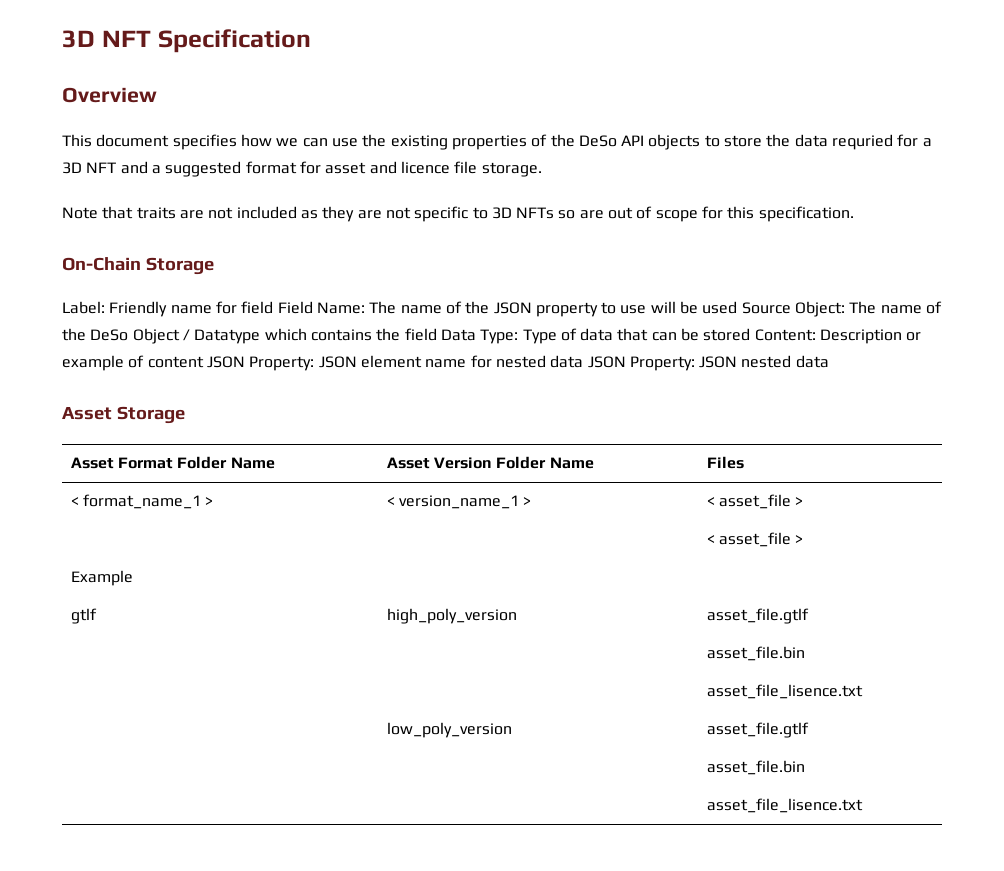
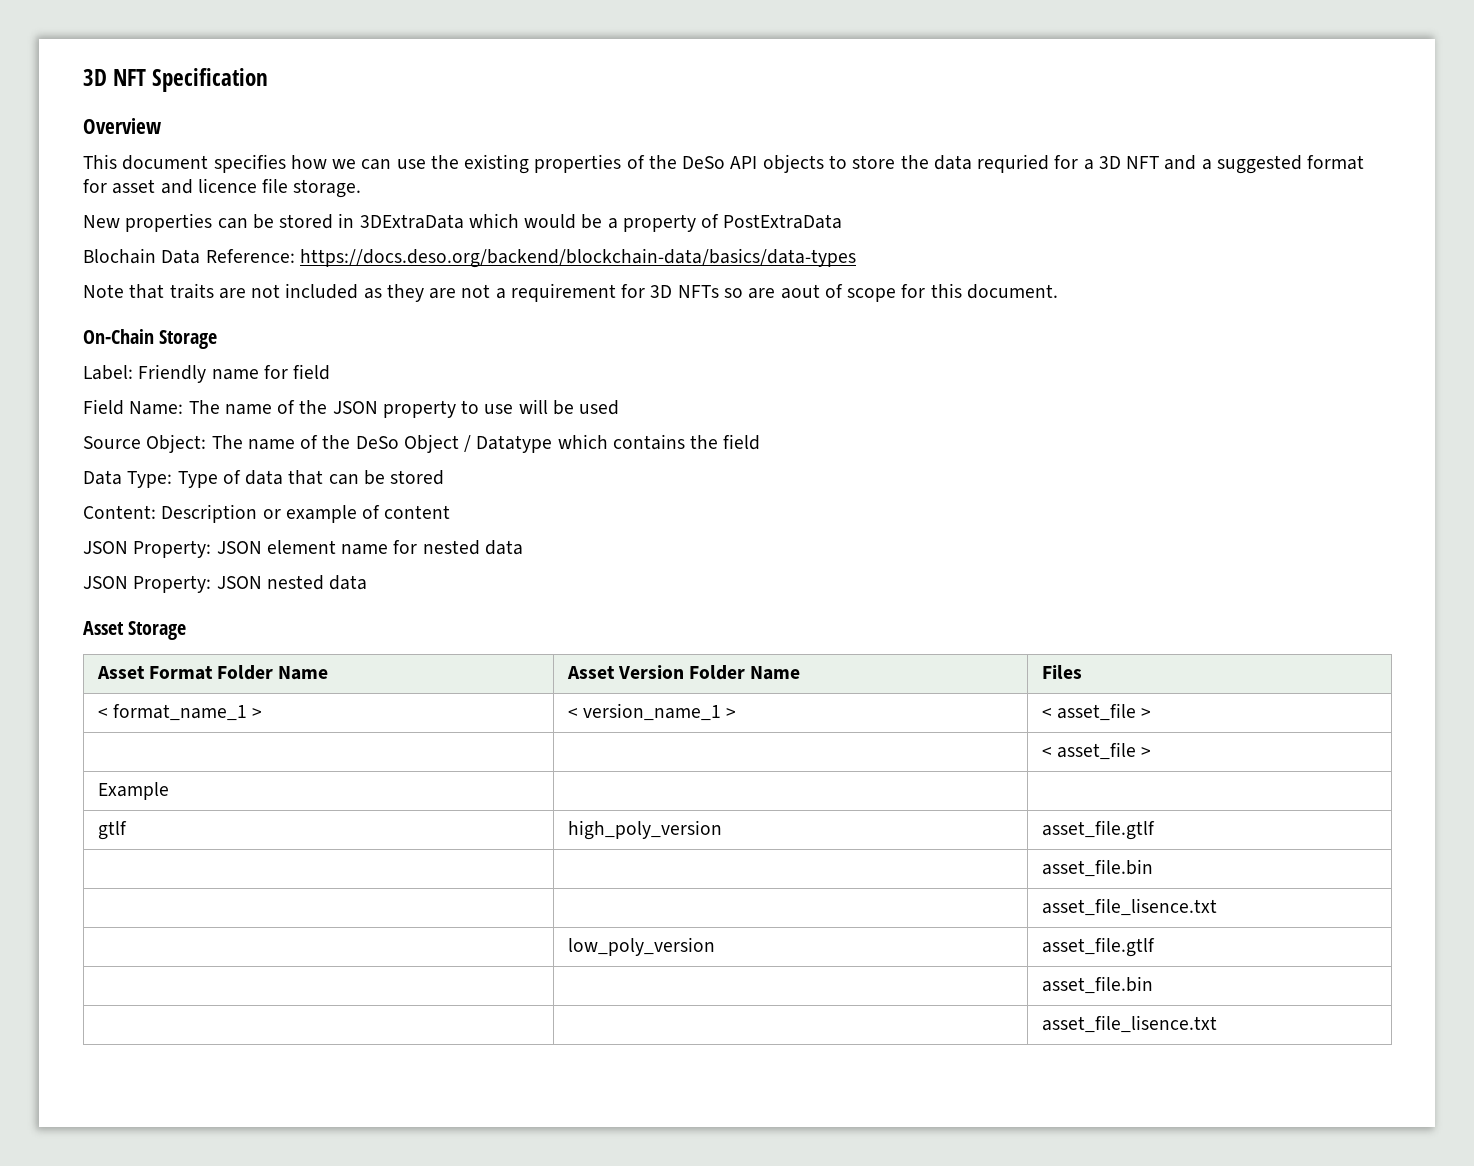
(542, 169) none -> [83,213,843,232] [83,248,856,268] // New properties can be stored in 3DExtraData which would be a property of PostExtraData // Blochain Data Reference: https://docs.deso.org/backend/blockchain-data/basics/data-types
[414,206,488,222] specific to -> [495,283,646,302] a requirement for
[608,207,634,219] out -> [780,284,820,299] aout
[758,206,854,222] specification. -> [966,284,1058,299] document.
(274, 307) none -> (331, 372) //
(738, 307) none -> (620, 407) //
(437, 334) none -> (761, 442) //
(751, 334) none -> (445, 477) //
(204, 362) none -> (451, 512) //
(584, 361) none -> (523, 547) //

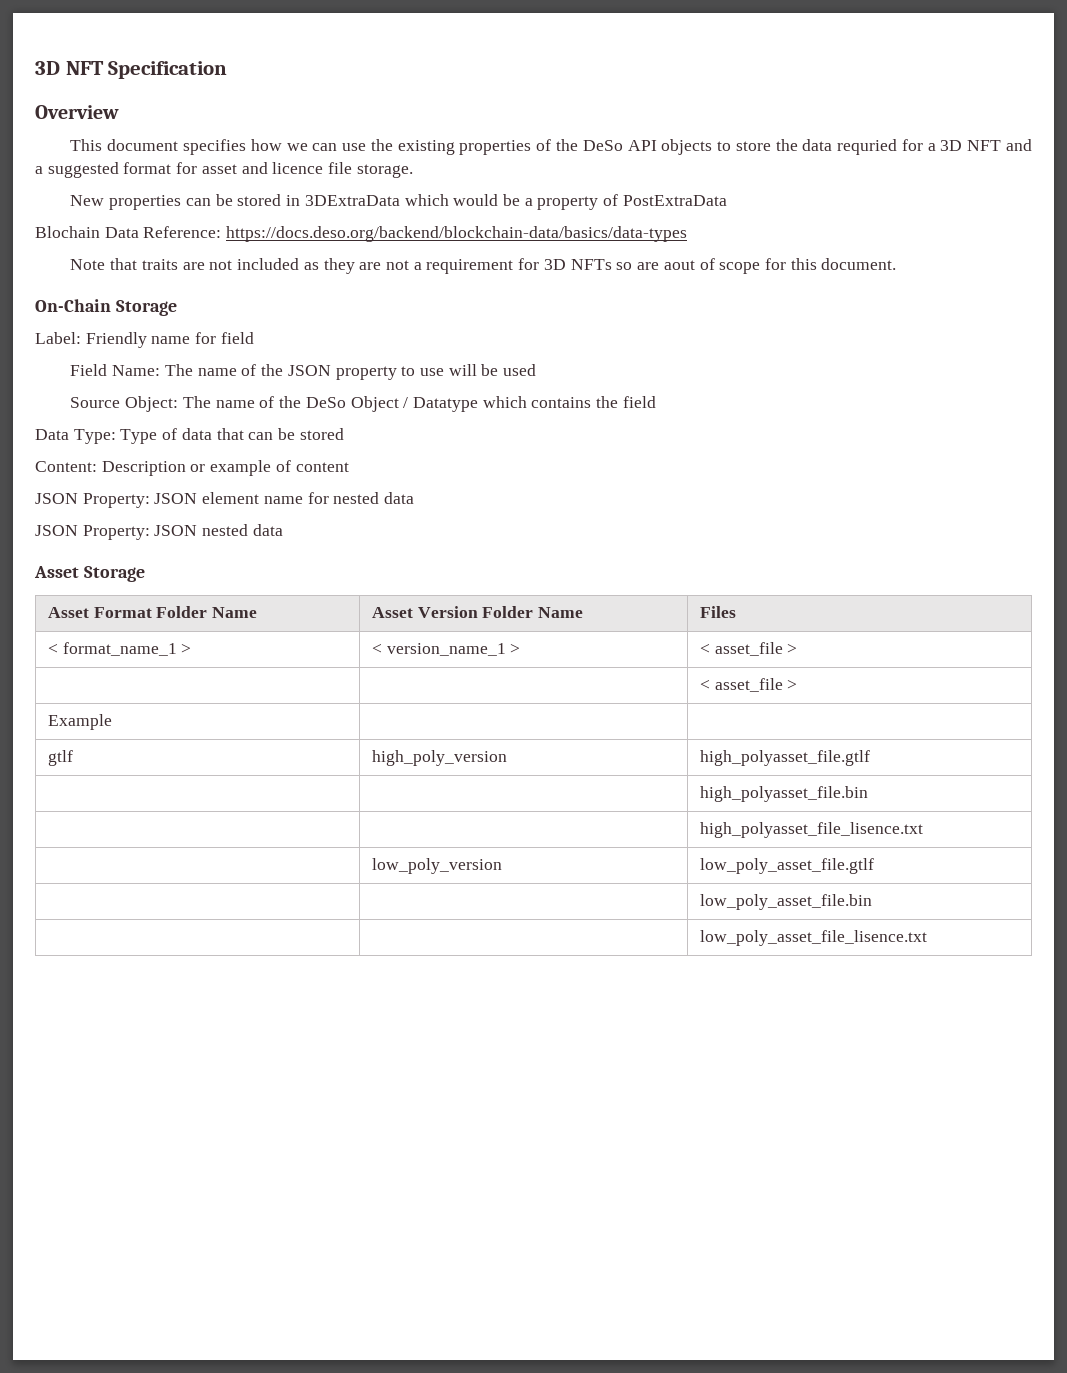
[1041,820,1155,840] [1041,859,1153,877] [1041,898,1217,916] [567,937,715,956] [1041,937,1155,957] [1041,976,1153,994] [1041,1015,1217,1033] asset_file.gtlf // | | asset_file.bin // | | asset_file_lisence.txt // | low_poly_version | asset_file.gtlf // | | asset_file.bin // | | asset_file_lisence.txt -> [699,750,870,766] [699,786,868,802] [699,822,923,838] [371,858,502,874] [699,858,874,874] [699,894,872,910] [699,930,927,946] high_polyasset_file.gtlf // | | high_polyasset_file.bin // | | high_polyasset_file_lisence.txt // | low_poly_version | low_poly_asset_file.gtlf // | | low_poly_asset_file.bin // | | low_poly_asset_file_lisence.txt

